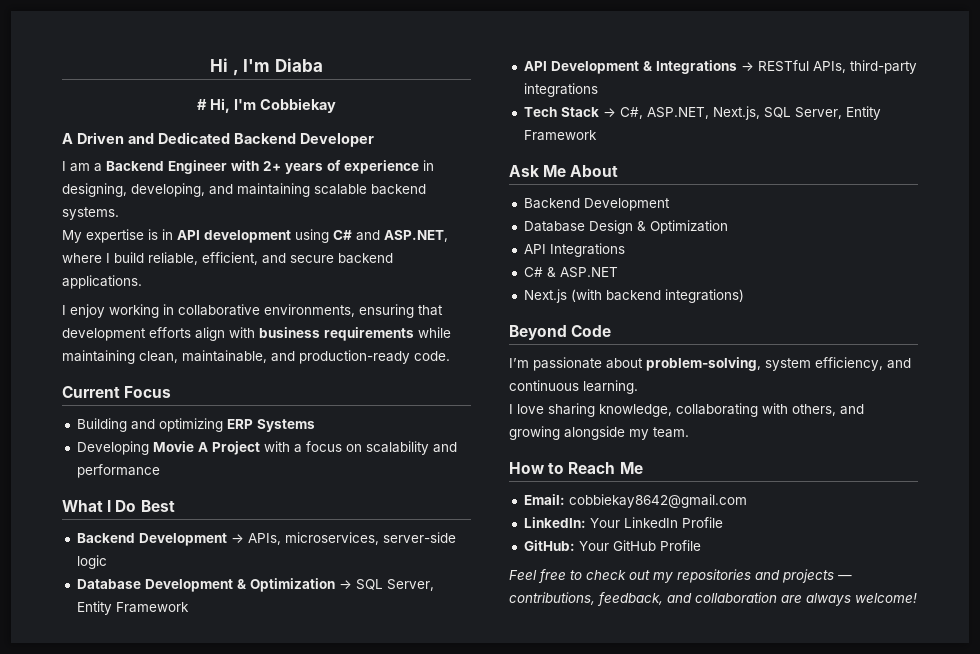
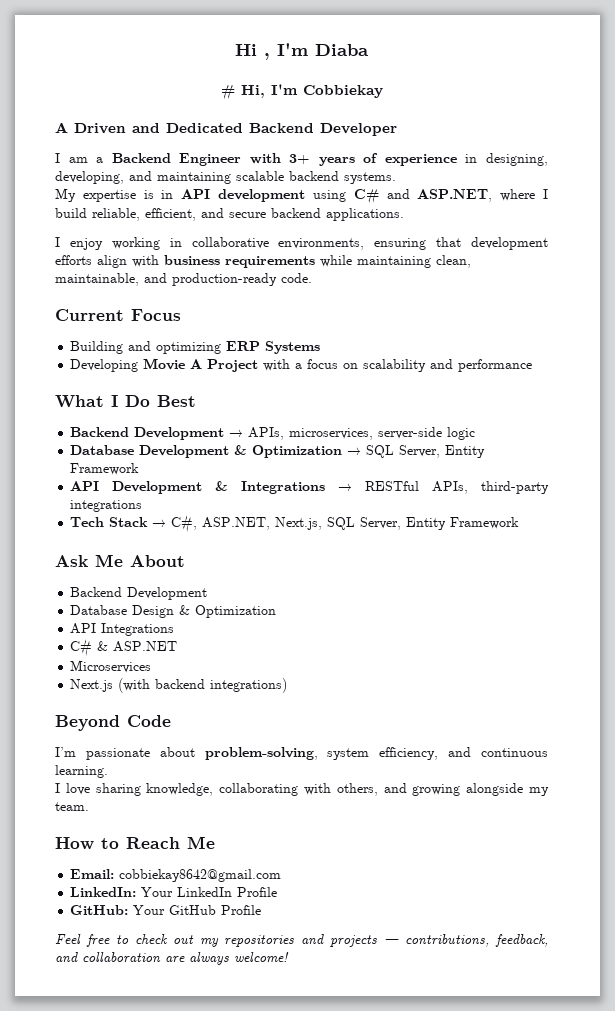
[263,161,281,171] 2+ -> [289,154,311,164] 3+
(618, 272) none -> [70,660,152,673] // Microservices

